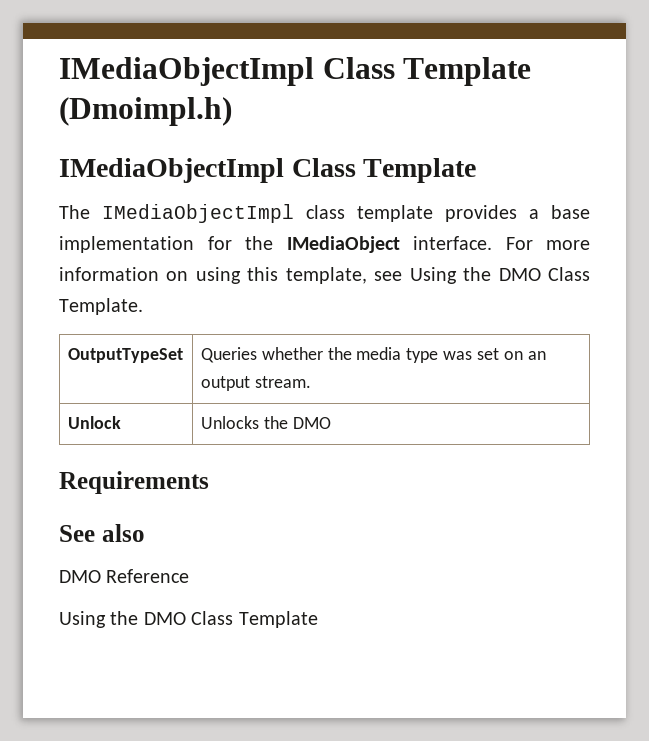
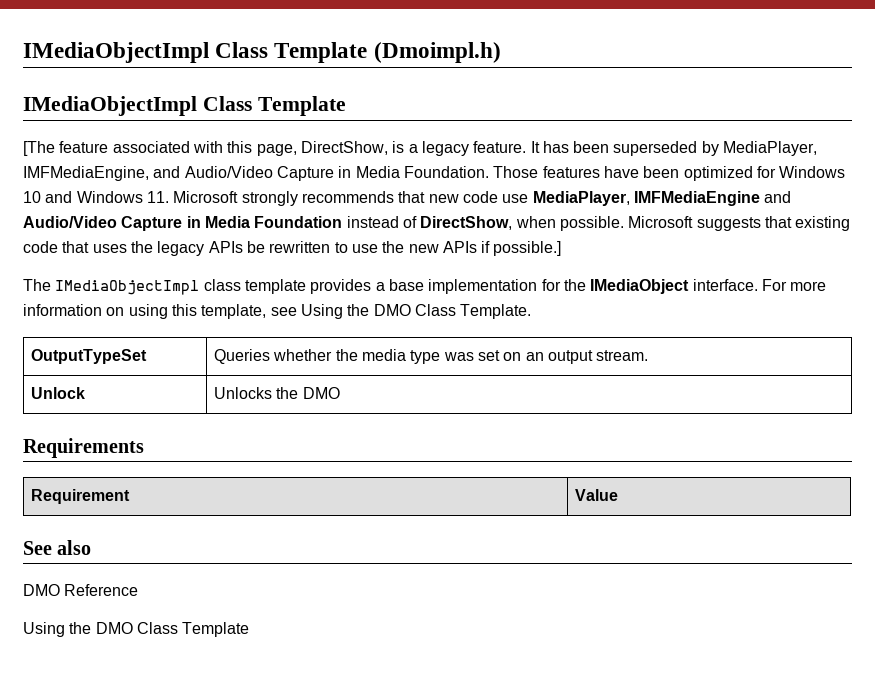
(477, 170) none -> [23,141,818,156] [23,166,846,181] [23,191,792,206] [23,216,851,231] [23,241,562,256] // [The feature associated with this page, DirectShow, is a legacy feature. It has been superseded by MediaPlayer, IMFMediaEngine, and Audio/Video Capture in Media Foundation. Those features have been optimized for Windows 10 and Windows 11. Microsoft strongly recommends that new code use MediaPlayer, IMFMediaEngine and Audio/Video Capture in Media Foundation instead of DirectShow, when possible. Microsoft suggests that existing code that uses the legacy APIs be rewritten to use the new APIs if possible.]
(209, 482) none -> [30,489,130,504] [574,489,618,501] // Requirement | Value

